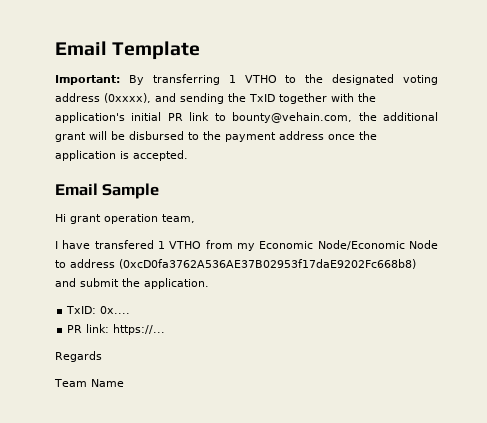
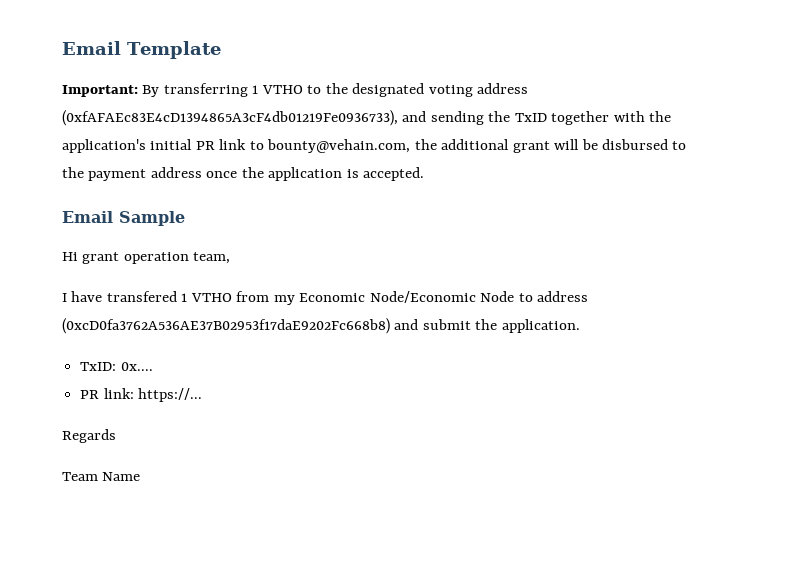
[104,93,151,103] (0xxxx), -> [62,110,398,126] (0xfAFAEc83E4cD1394865A3cF4db01219Fe0936733),

